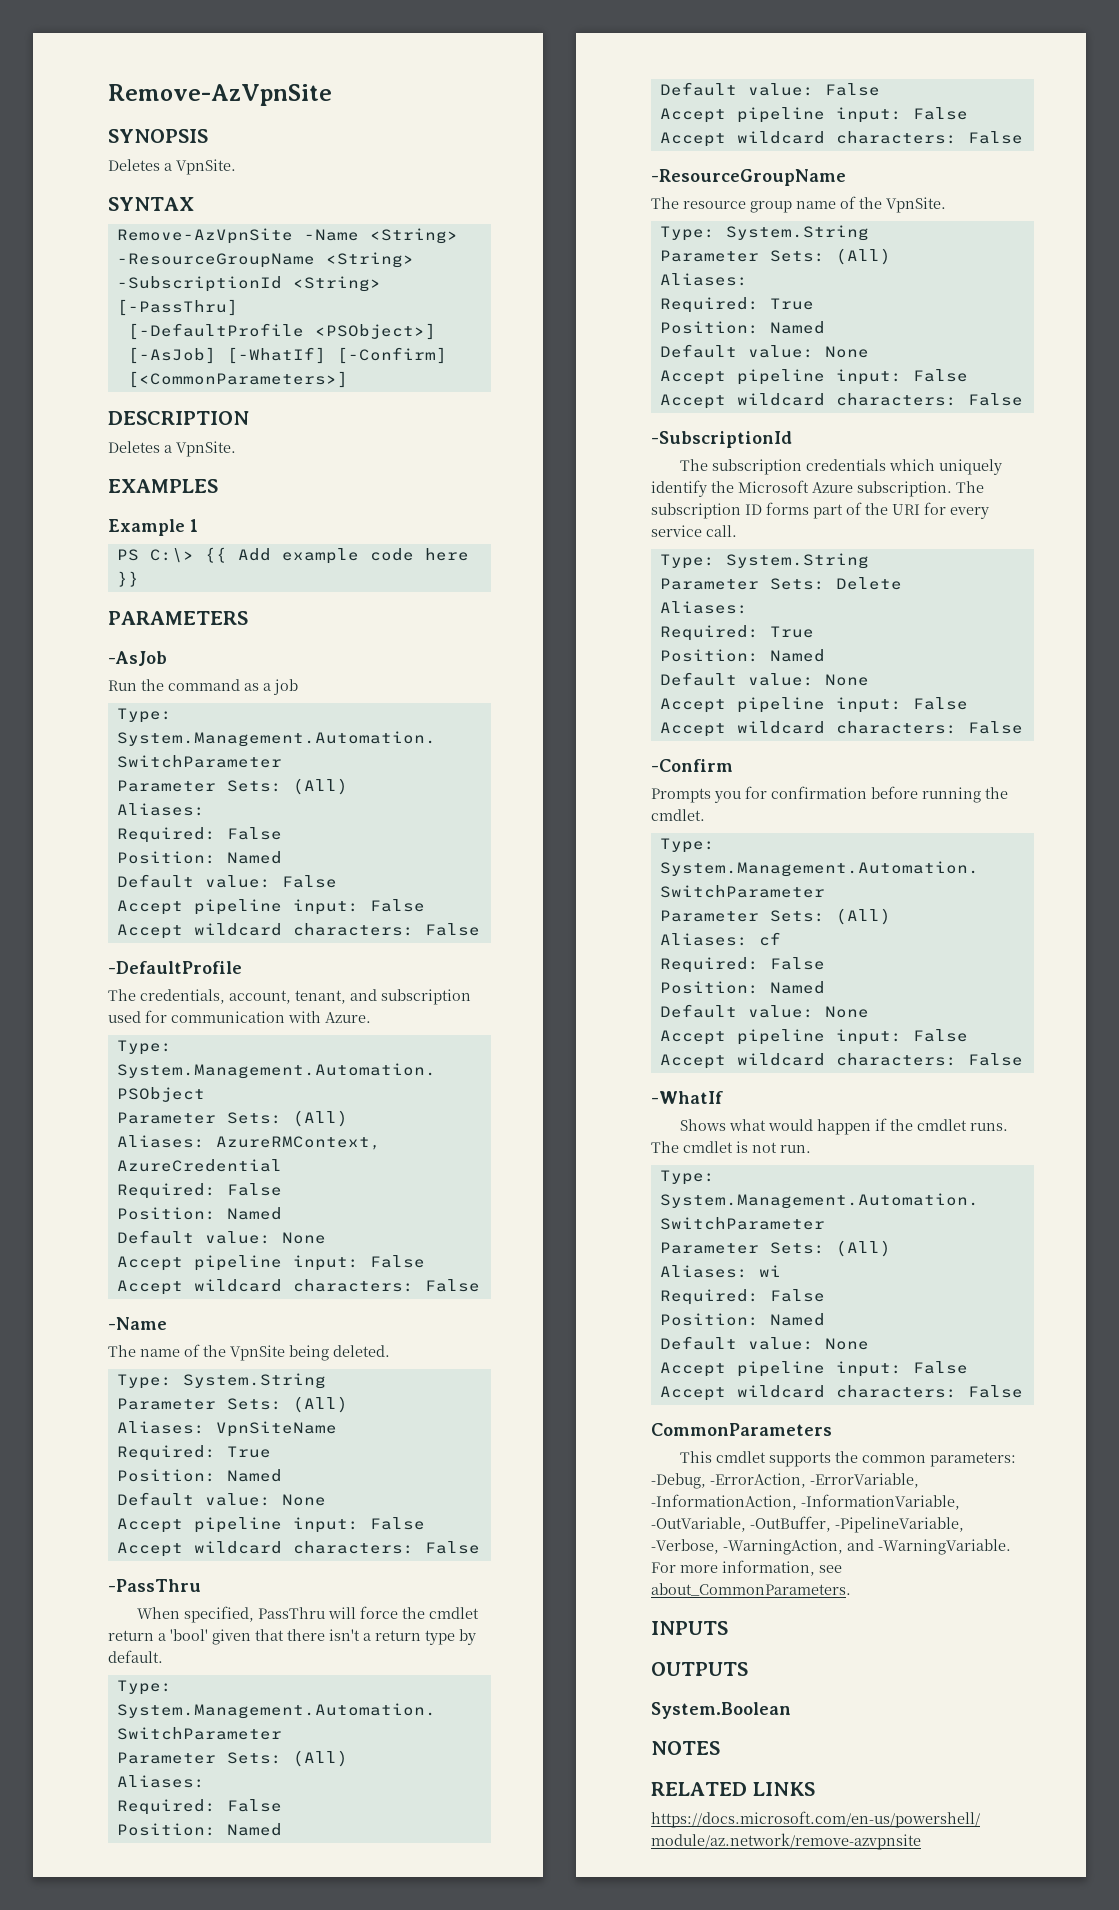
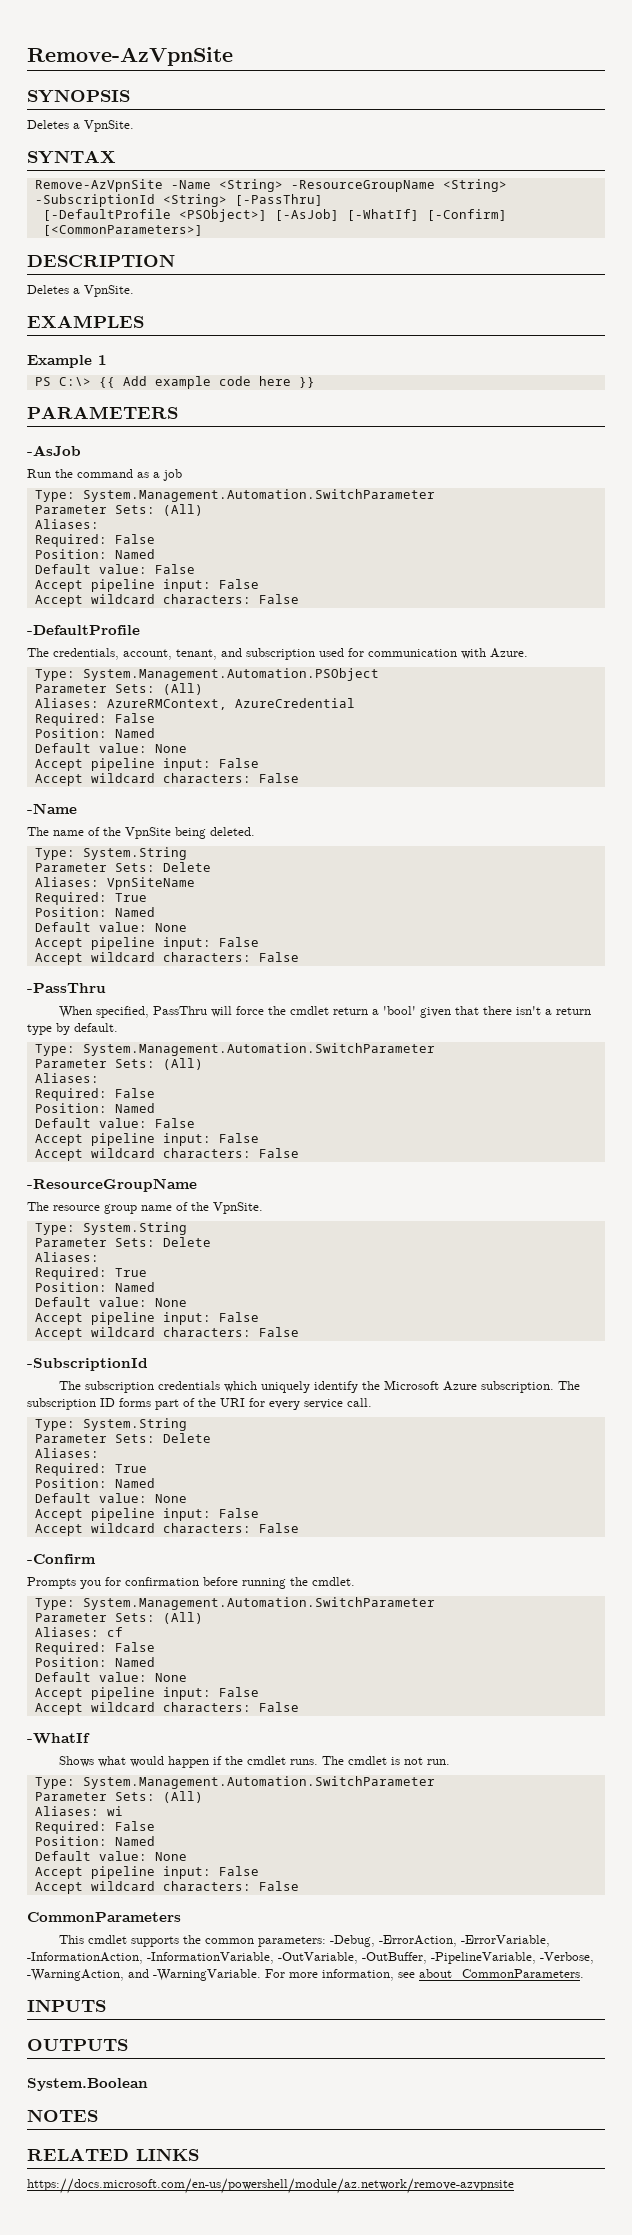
[292,1396,348,1413] (All) -> [162,862,211,872] Delete
[835,248,891,265] (All) -> [162,1237,211,1247] Delete

